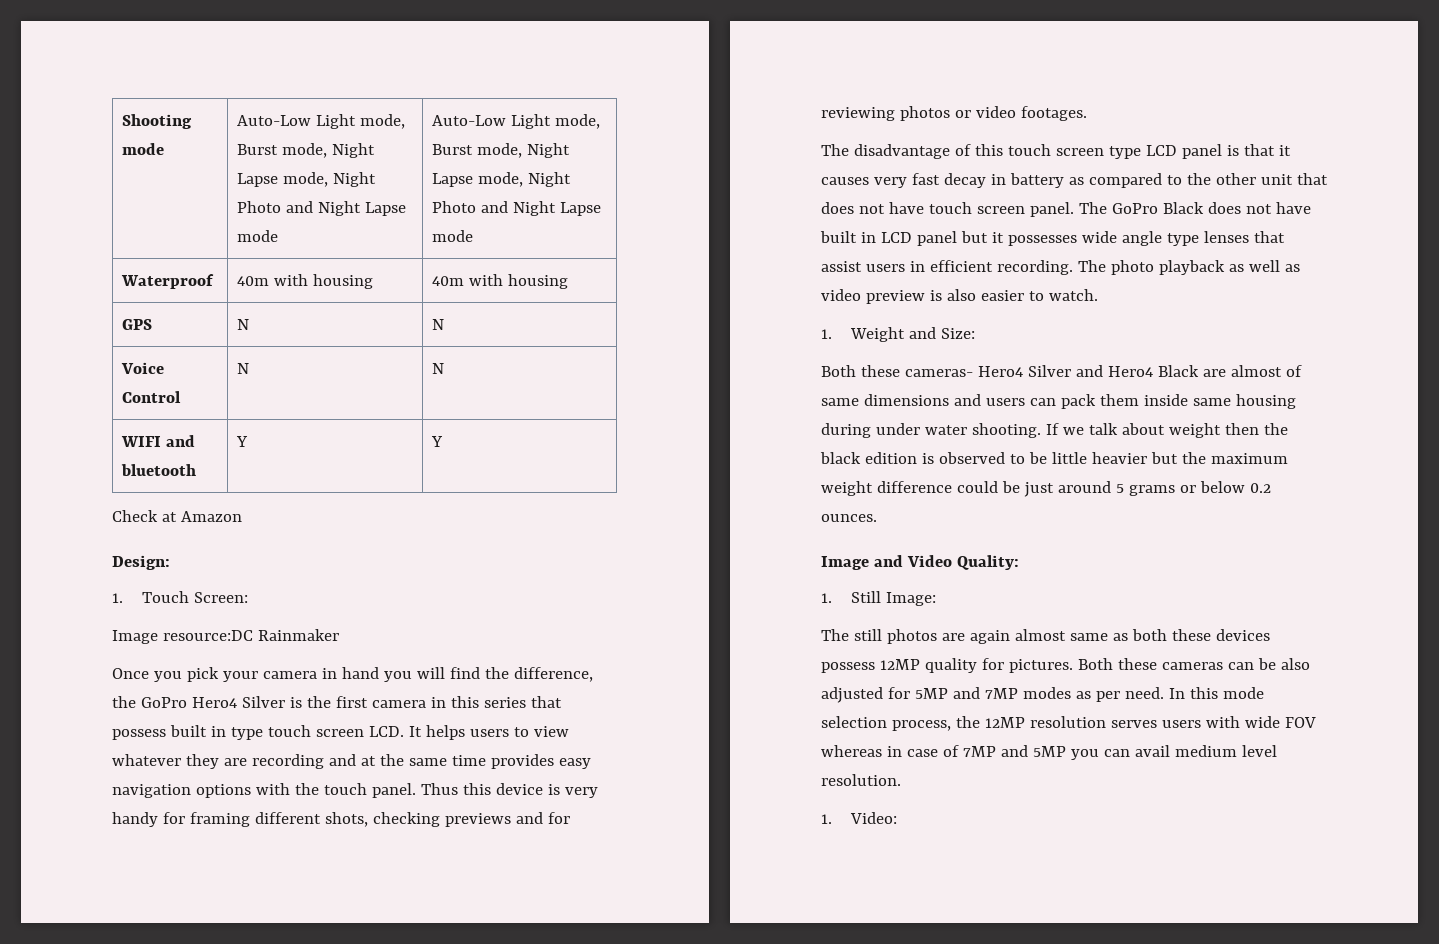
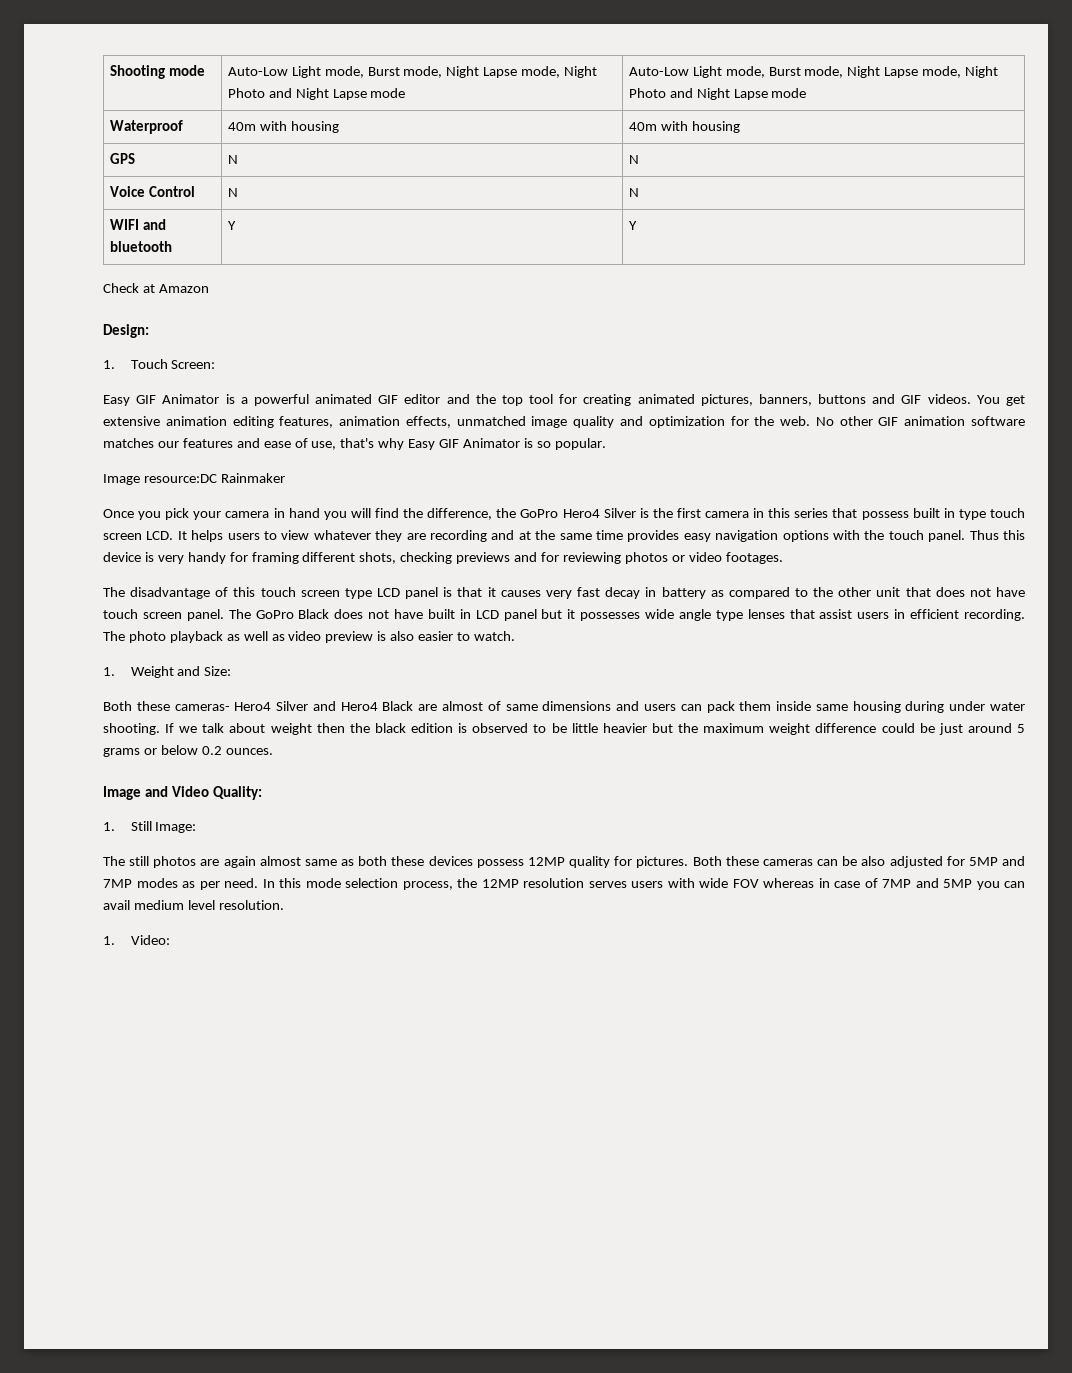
(248, 597) none -> [103,394,1025,406] [103,416,1026,428] [103,438,606,450] // Easy GIF Animator is a powerful animated GIF editor and the top tool for creating animated pictures, banners, buttons and GIF videos. You get extensive animation editing features, animation effects, unmatched image quality and optimization for the web. No other GIF animation software matches our features and ease of use, that's why Easy GIF Animator is so popular.

